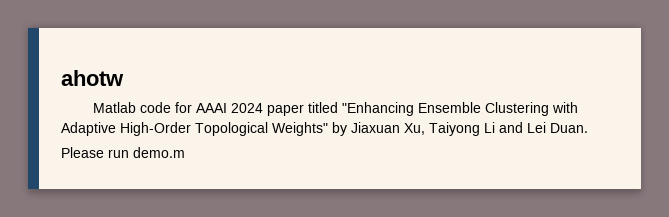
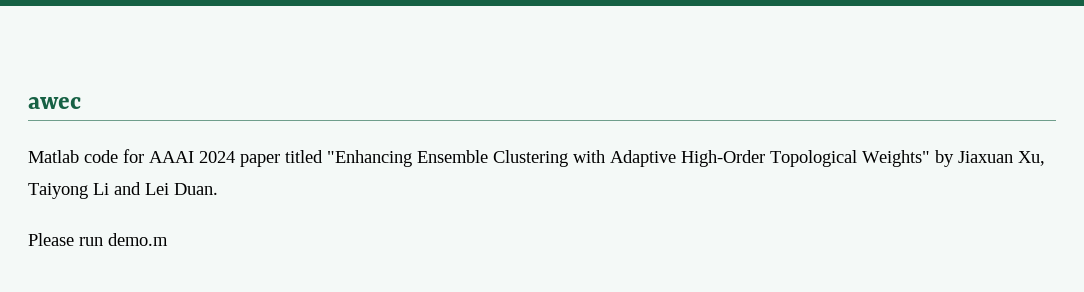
[61,70,124,86] ahotw -> [28,97,81,109] awec

